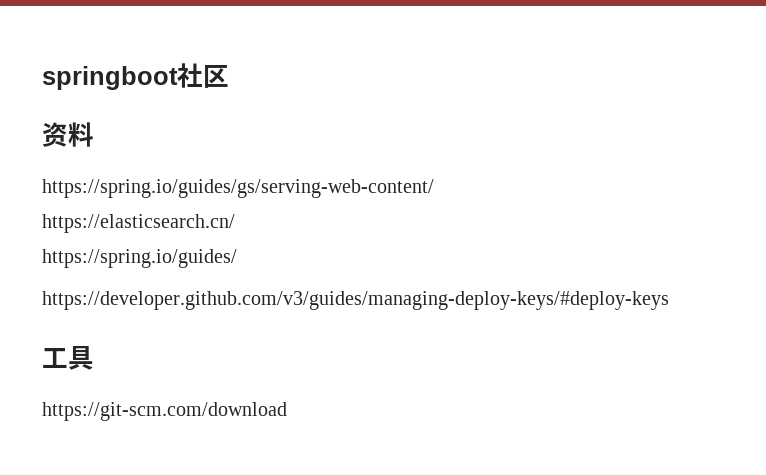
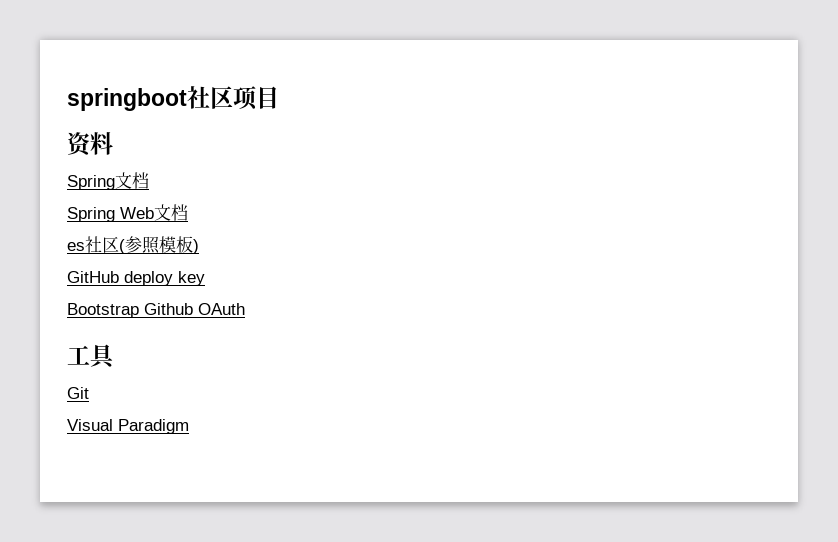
(229, 76) none -> [233,86,279,110] 项目
[42,179,434,198] [42,214,235,233] [42,249,237,268] [42,291,669,310] [42,346,94,370] [42,402,287,421] https://spring.io/guides/gs/serving-web-content/ // https://elasticsearch.cn/ // https://spring.io/guides/ // https://developer.github.com/v3/guides/managing-deploy-keys/#deploy-keys // 工具 // https://git-scm.com/download -> [67,172,149,190] [67,204,188,222] [67,236,199,254] [67,271,205,286] [67,303,245,318] [67,344,116,369] [67,387,89,399] [67,419,189,434] Spring文档 // Spring Web文档 // es社区(参照模板) // GitHub deploy key // Bootstrap Github OAuth // 工具 // Git // Visual Paradigm

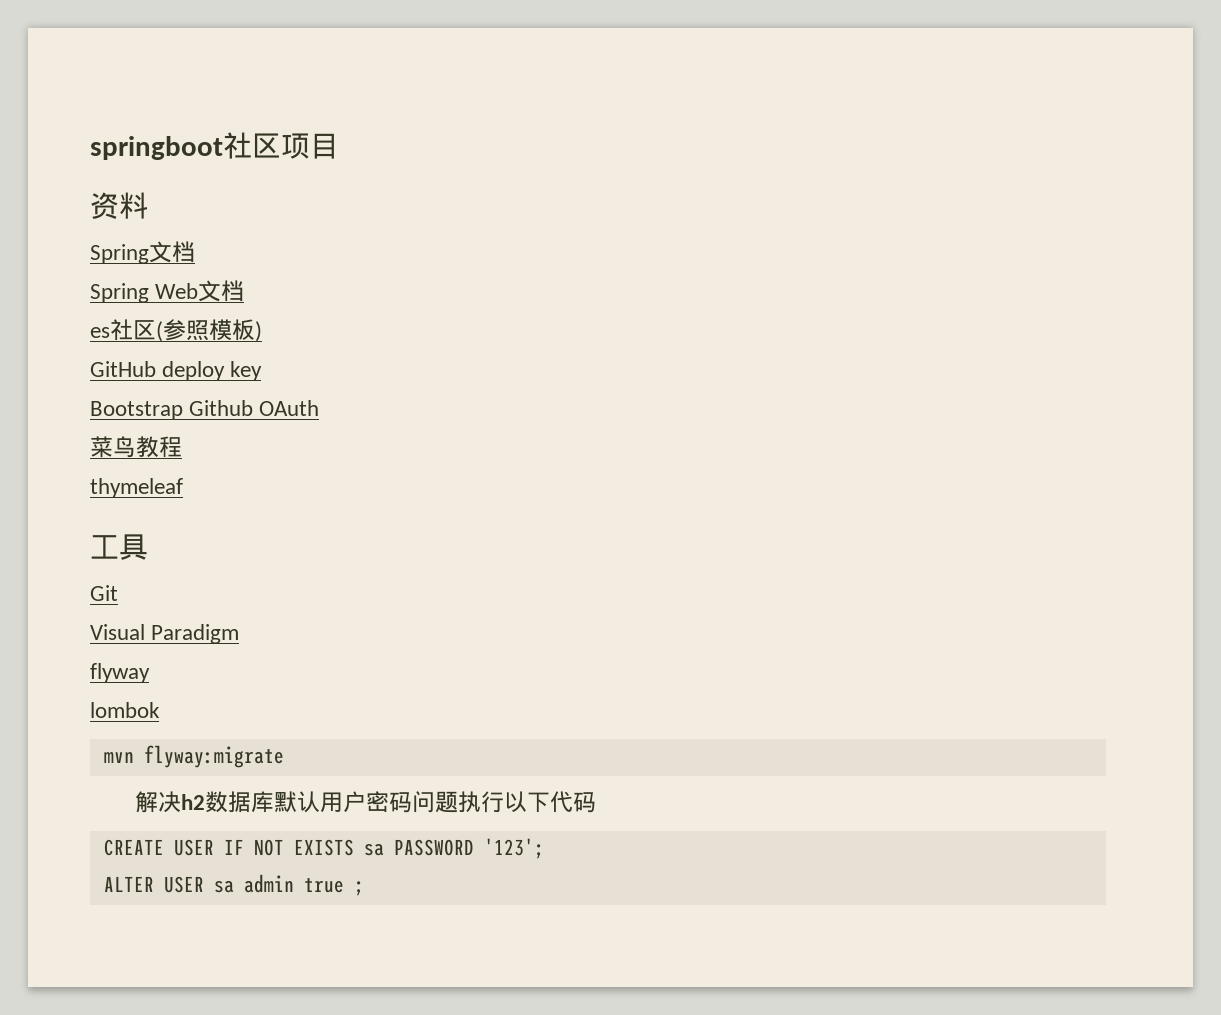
(245, 309) none -> [90,436,182,458] [90,478,183,498] // 菜鸟教程 // thymeleaf
(189, 426) none -> [90,663,150,683] [90,702,160,718] [103,745,284,768] [134,791,596,813] [103,838,544,859] [103,874,364,896] // flyway // lombok // mvn flyway:migrate // 解决h2数据库默认用户密码问题执行以下代码 // CREATE USER IF NOT EXISTS sa PASSWORD '123'; // ALTER USER sa admin true ;

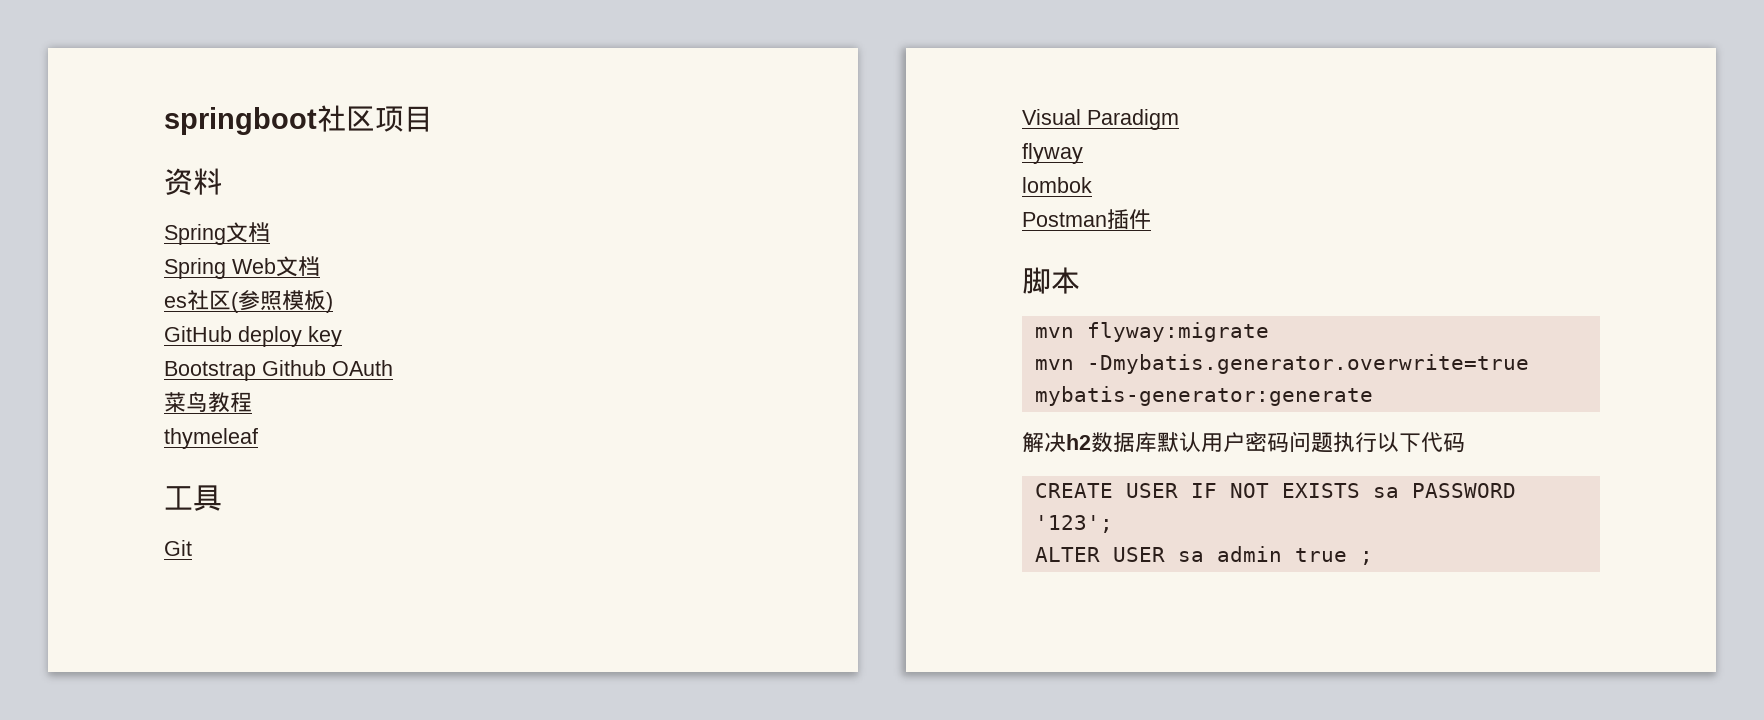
(160, 710) none -> [1022,209,1151,230] [1022,267,1080,294] // Postman插件 // 脚本
(284, 756) none -> [1034,354,1529,374] [1034,386,1373,406] // mvn -Dmybatis.generator.overwrite=true mybatis-generator:generate

